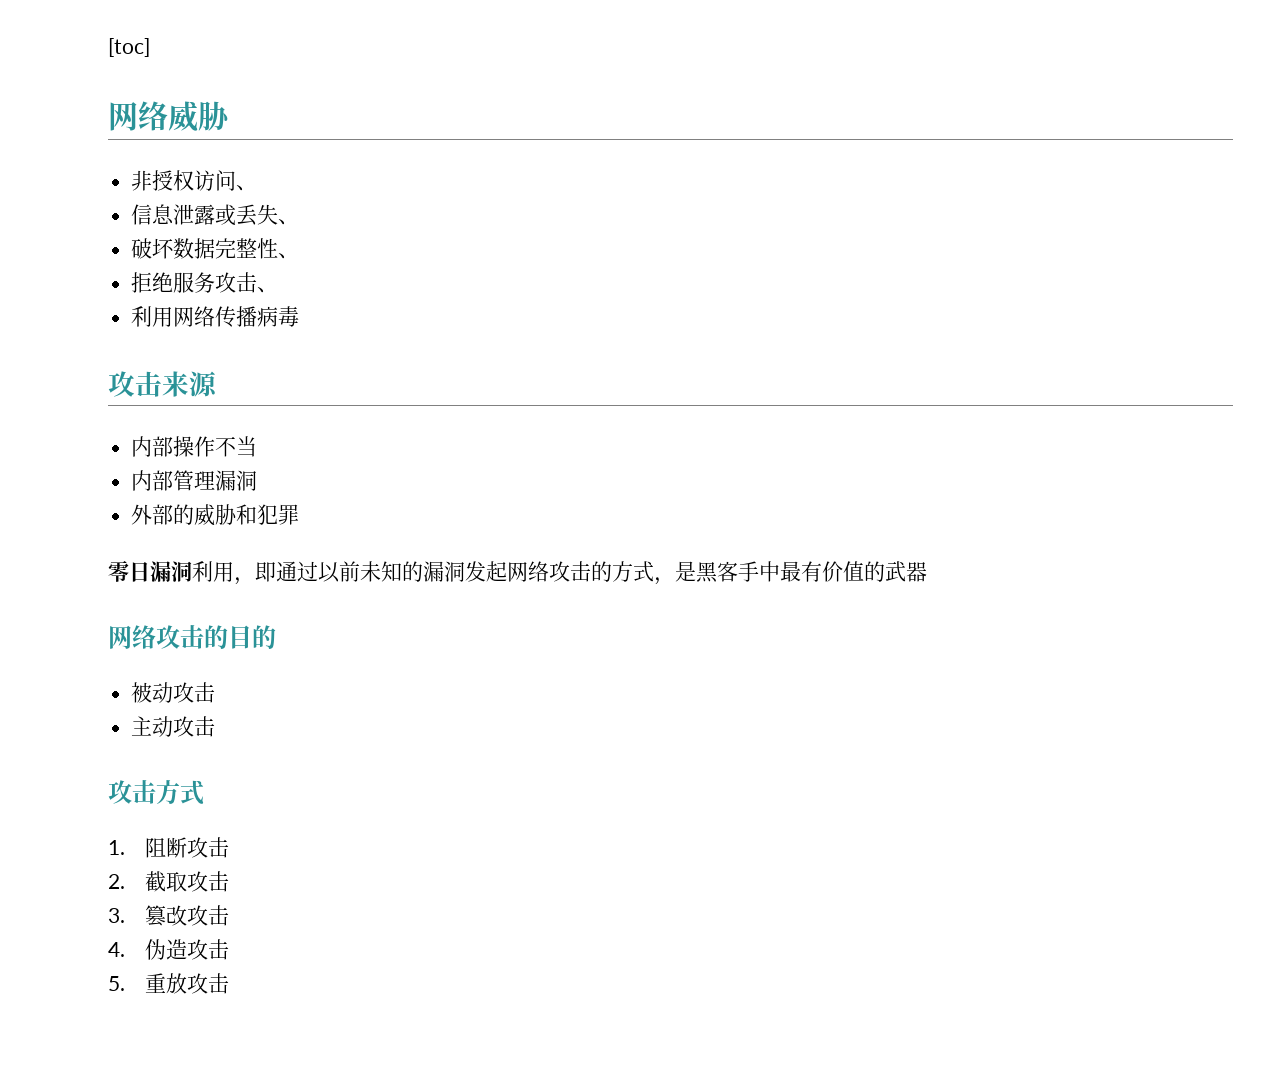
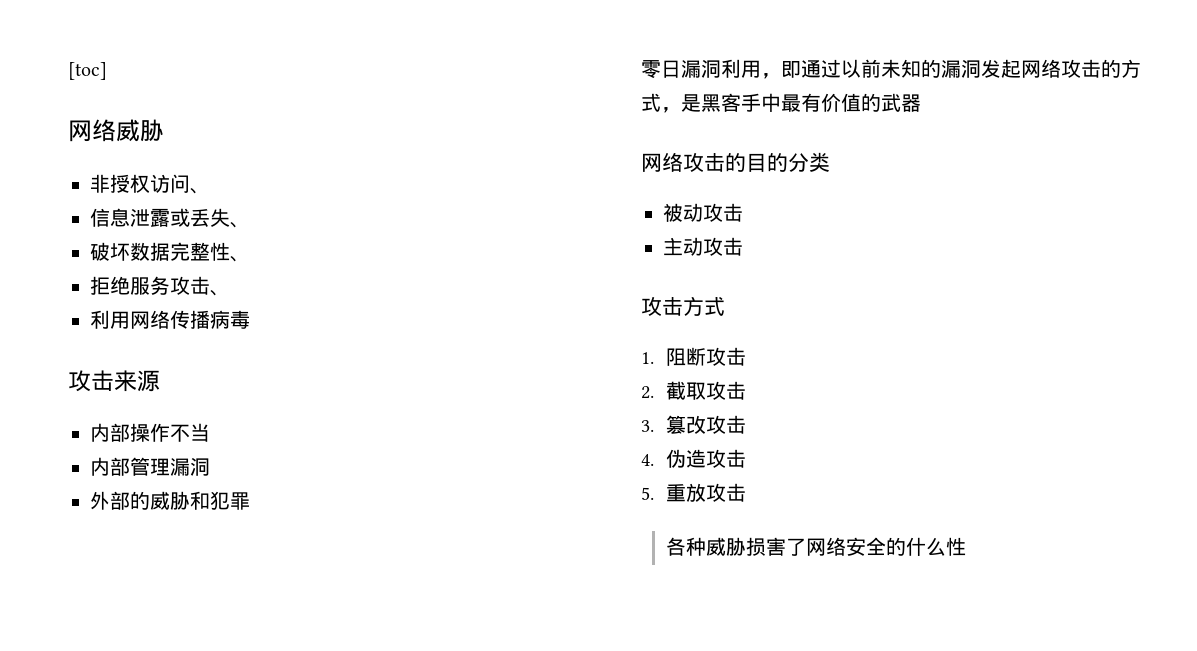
(276, 637) none -> [788,152,830,172] 分类
(229, 983) none -> [665,537,966,556] // 各种威胁损害了网络安全的什么性

